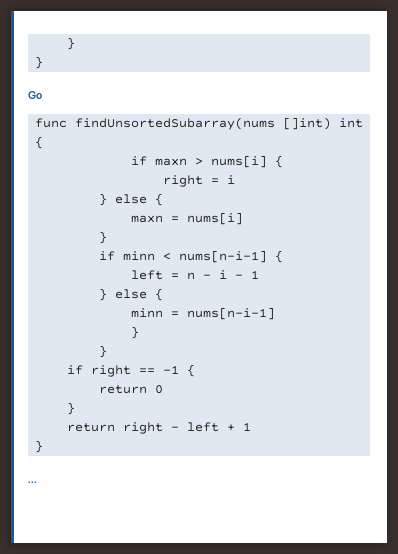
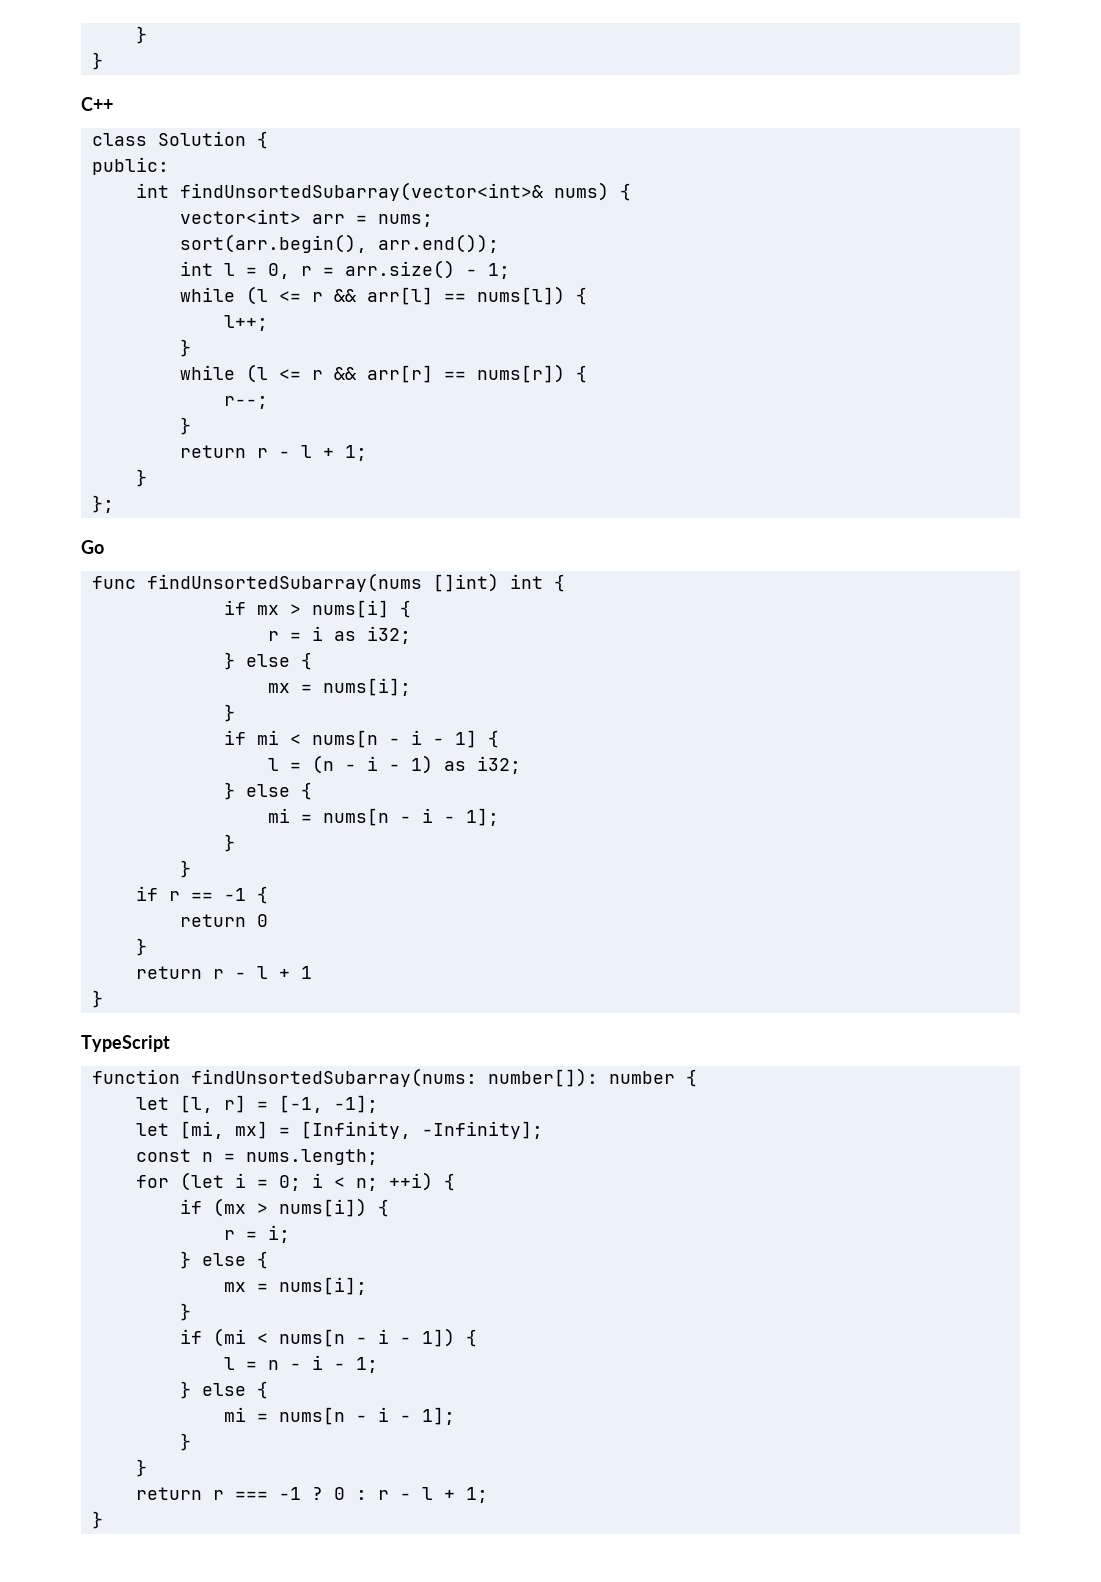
[66,37,75,50] [34,56,43,69] } // } -> [135,26,147,44] [91,52,103,70] [81,97,113,111] [91,131,268,149] [91,157,169,175] [135,182,631,201] [179,209,433,227] [179,234,499,253] [179,260,510,279] [179,286,587,305] [223,315,268,331] [179,339,191,357] [179,364,587,383] [223,396,268,409] [179,417,191,435] [179,445,367,461] [135,469,147,487] [91,495,114,513] } // } // C++ // class Solution { // public: // int findUnsortedSubarray(vector<int>& nums) { // vector<int> arr = nums; // sort(arr.begin(), arr.end()); // int l = 0, r = arr.size() - 1; // while (l <= r && arr[l] == nums[l]) { // l++; // } // while (l <= r && arr[r] == nums[r]) { // r--; // } // return r - l + 1; // } // };
[154,158,187,166] maxn -> [256,605,279,615] mx
[162,175,203,187] right -> [267,631,279,641] r
[98,193,163,206] [130,212,243,225] [98,231,107,244] [98,250,283,263] [130,270,259,280] [98,288,163,301] [130,307,275,320] // } else { // maxn = nums[i] // } // if minn < nums[n-i-1] { // left = n - i - 1 // } else { // minn = nums[n-i-1] -> [333,626,411,644] [223,652,312,670] [267,678,411,696] [223,704,235,722] [223,730,499,748] [267,755,521,774] [223,782,312,800] [267,808,499,826] as i32; // } else { // mx = nums[i]; // } // if mi < nums[n - i - 1] { // l = (n - i - 1) as i32; // } else { // mi = nums[n - i - 1];
[90,365,131,377] right -> [168,891,180,901] r
[122,422,219,434] right - left -> [212,966,268,979] r - l
[28,481,37,483] ... -> [81,1035,170,1052] [91,1068,697,1087] [135,1095,378,1113] [135,1121,543,1139] [135,1149,378,1165] [135,1172,455,1191] [179,1198,389,1217] [223,1225,290,1243] [179,1251,268,1269] [223,1277,367,1295] [179,1303,191,1321] [179,1328,477,1347] [223,1355,378,1373] [179,1381,268,1399] [223,1407,455,1425] [179,1433,191,1451] [135,1459,147,1477] [135,1487,488,1503] [91,1511,103,1529] TypeScript // function findUnsortedSubarray(nums: number[]): number { // let [l, r] = [-1, -1]; // let [mi, mx] = [Infinity, -Infinity]; // const n = nums.length; // for (let i = 0; i < n; ++i) { // if (mx > nums[i]) { // r = i; // } else { // mx = nums[i]; // } // if (mi < nums[n - i - 1]) { // l = n - i - 1; // } else { // mi = nums[n - i - 1]; // } // } // return r === -1 ? 0 : r - l + 1; // }

